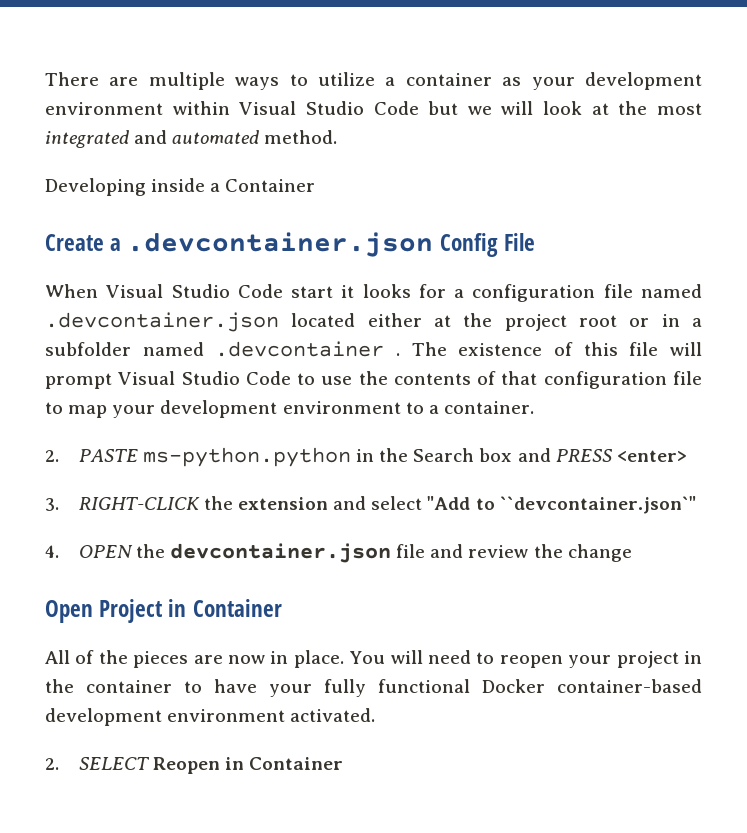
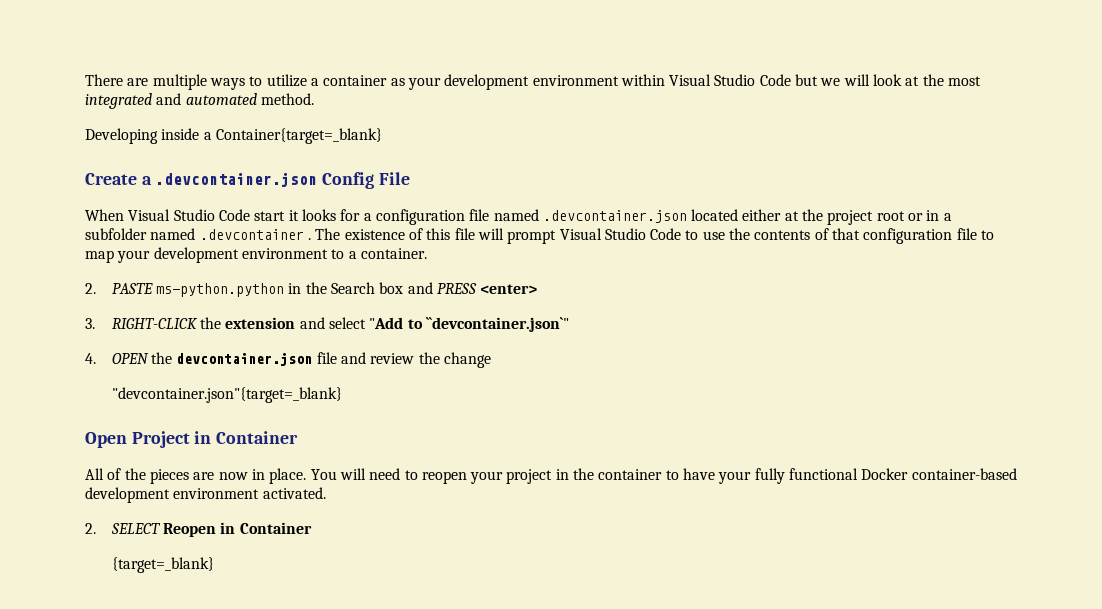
[225,179,316,192] Container -> [215,128,382,144] Container{target=_blank}
(632, 553) none -> [111,387,342,403] // "devcontainer.json"{target=_blank}
(344, 763) none -> [111,557,214,573] // {target=_blank}

